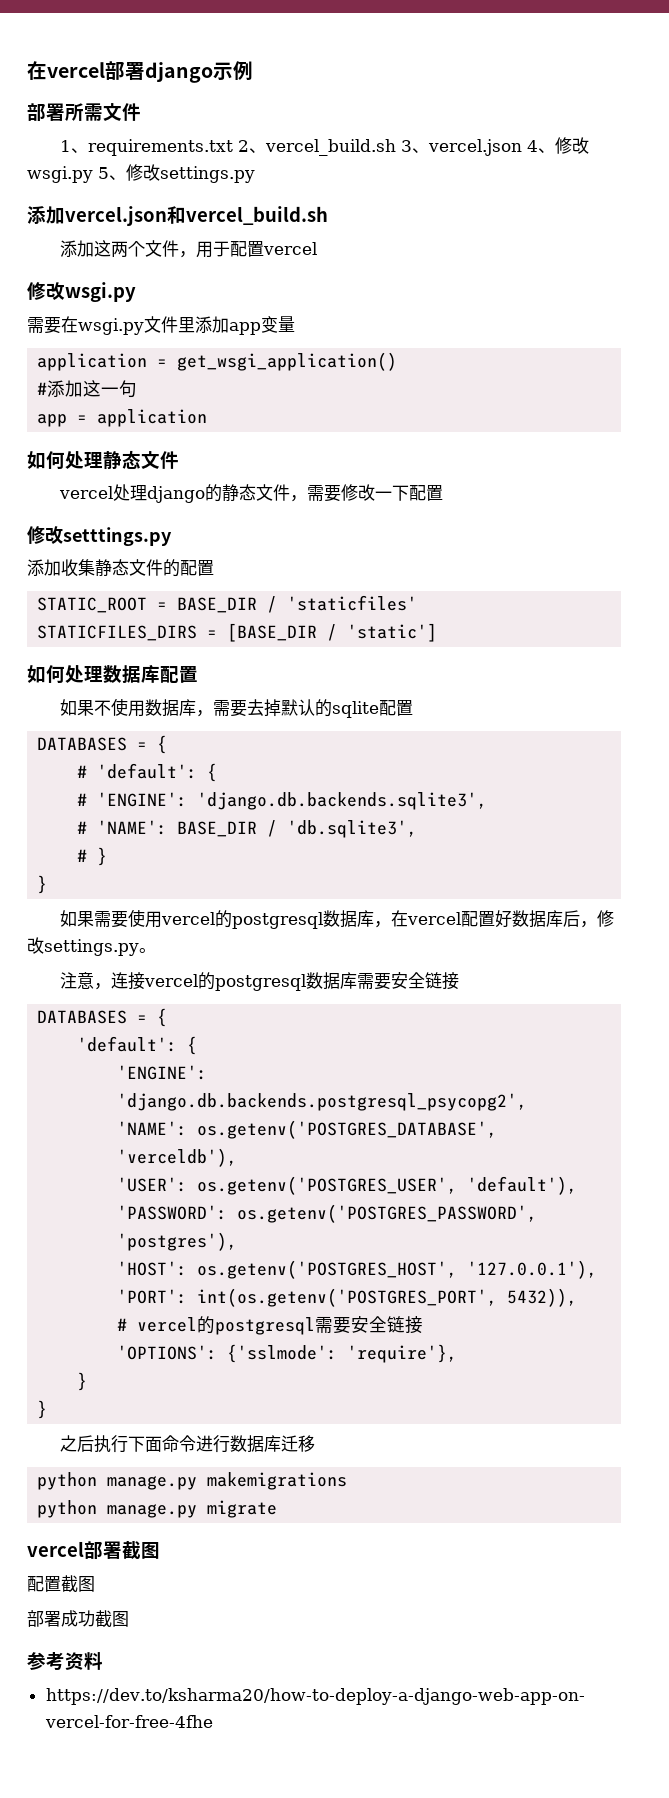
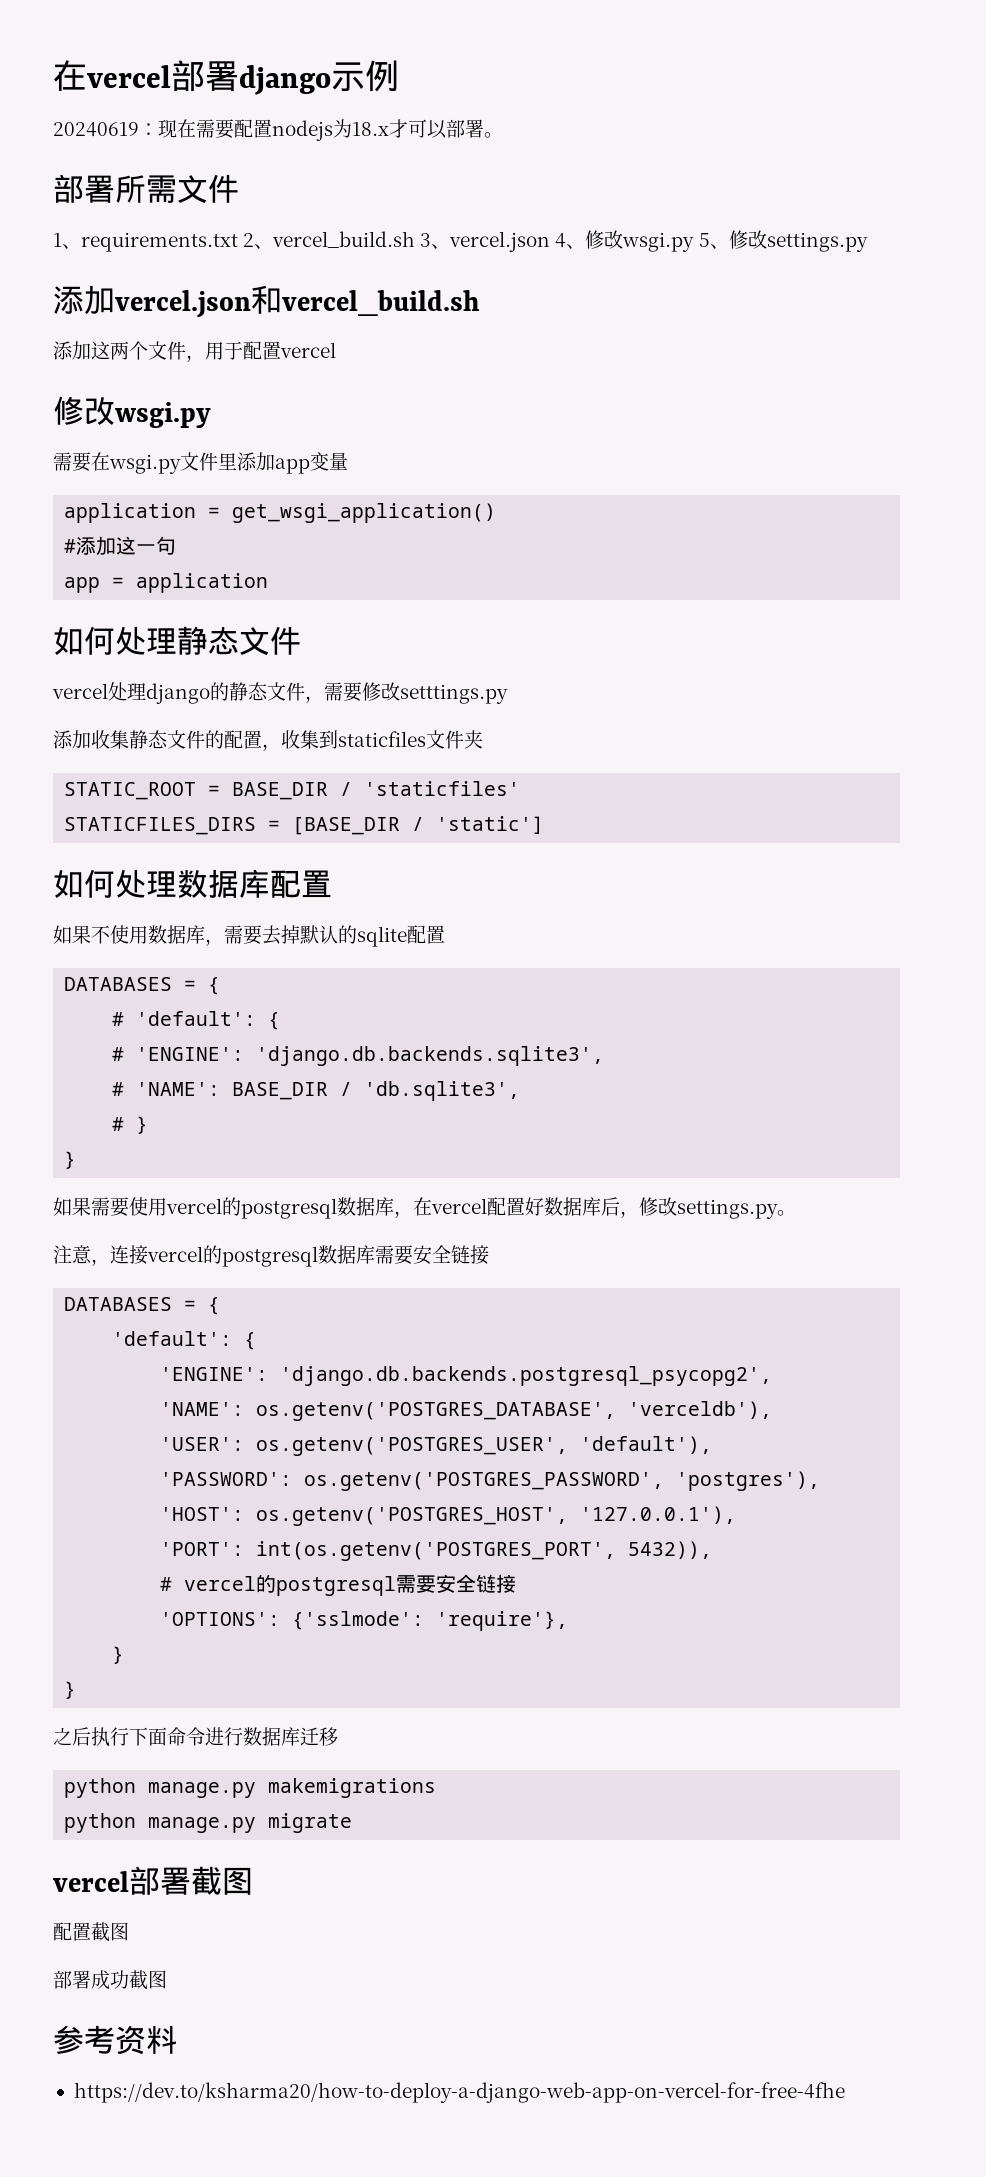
(253, 70) none -> [53,119,503,141] // 20240619：现在需要配置nodejs为18.x才可以部署。
[374,485,443,501] [27,526,63,544] 一下配置 // 修改 -> (400, 691) none
(214, 568) none -> [262,730,483,751] ，收集到staticfiles文件夹

